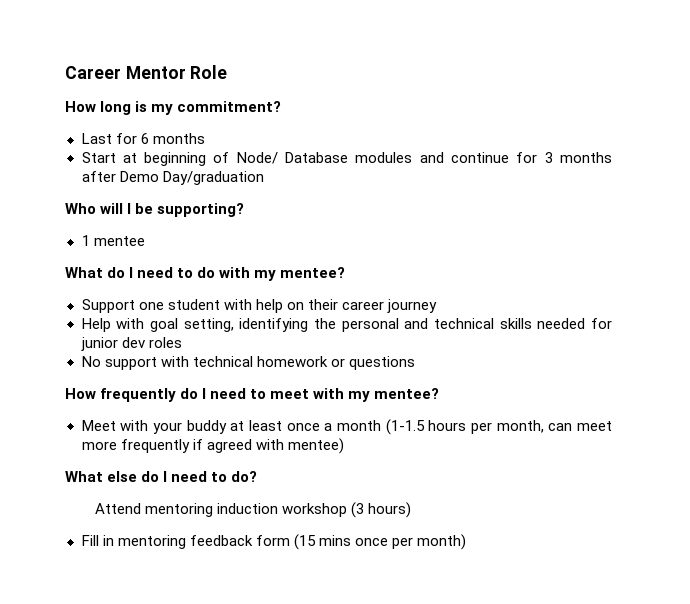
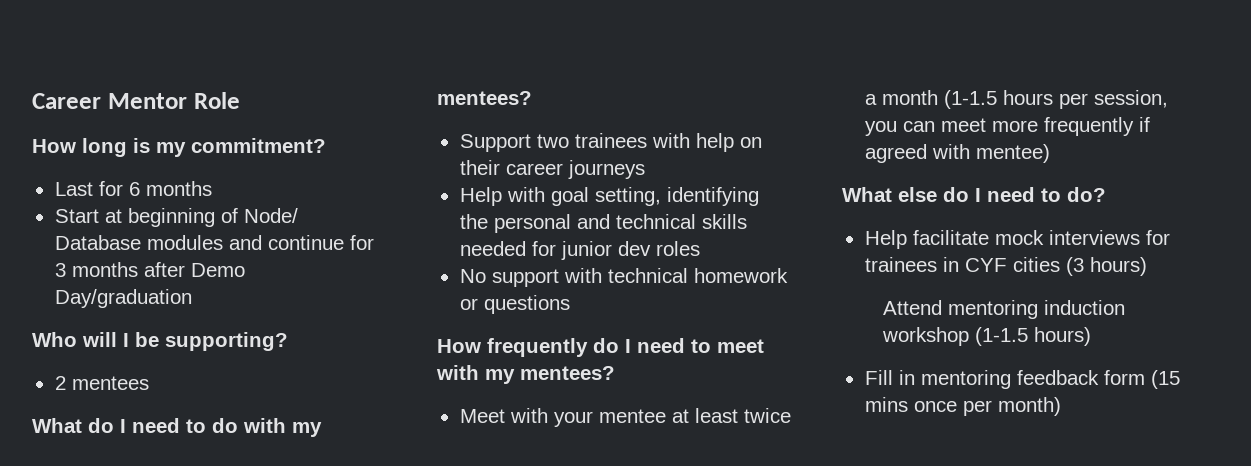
[81,235,145,246] 1 mentee -> [54,376,149,390] 2 mentees
[280,267,346,278] mentee? -> [437,91,532,105] mentees?
[138,299,220,310] one student -> [536,133,647,148] two trainees
[386,299,437,313] journey -> [567,160,645,179] journeys
[374,388,440,399] mentee? -> [520,366,615,380] mentees?
[186,420,227,434] buddy -> [598,409,666,423] mentee
[286,423,320,431] once -> [743,408,791,423] twice
[496,420,544,433] month, -> [1093,90,1168,108] [864,121,897,136] session, you
(258, 476) none -> [864,230,1170,249] [864,257,1147,276] // Help facilitate mock interviews for trainees in CYF cities (3 hours)
[350,502,364,518] (3 -> [974,327,1028,346] (1-1.5

